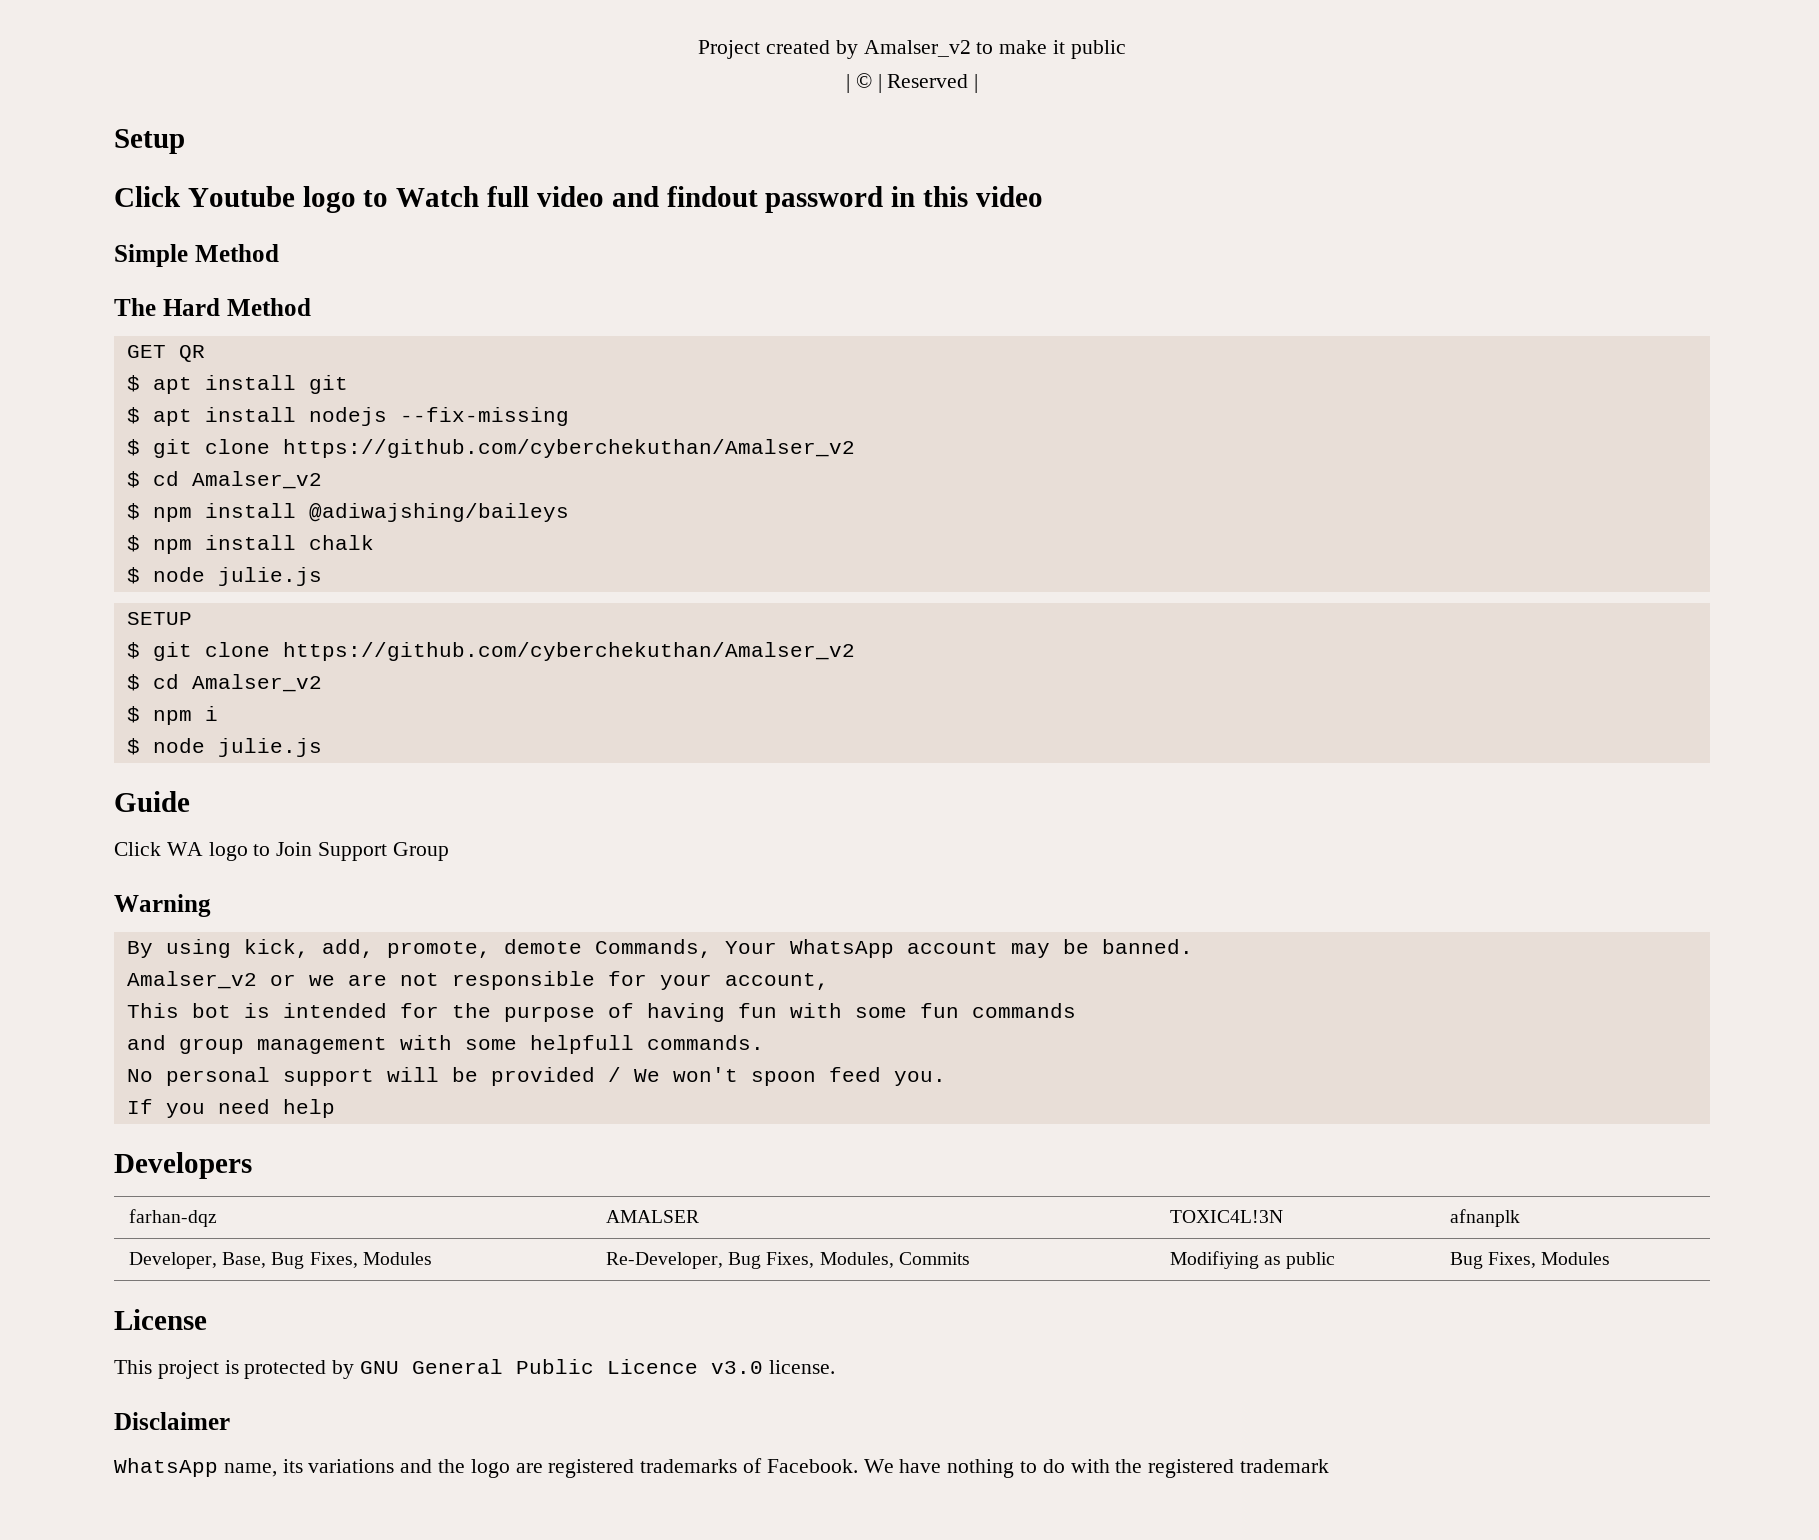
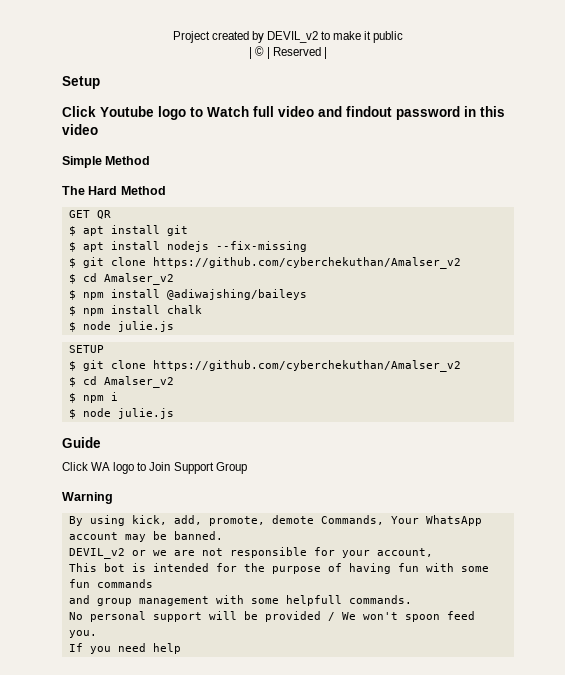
[863,40,971,57] Amalser_v2 -> [266,31,318,43] DEVIL_v2
[126,971,257,989] Amalser_v2 -> [68,548,125,559] DEVIL_v2
[114,1152,252,1179] [128,1209,217,1227] [605,1210,699,1223] [1169,1210,1283,1223] [1449,1209,1520,1227] [128,1252,432,1269] [605,1252,970,1269] [1169,1251,1336,1269] [1449,1252,1611,1269] [114,1309,207,1330] [114,1359,835,1379] [114,1412,230,1430] [114,1458,1330,1478] // Developers // farhan-dqz | AMALSER | TOXIC4L!3N | afnanplk // Developer, Base, Bug Fixes, Modules | Re-Developer, Bug Fixes, Modules, Commits | Modifiying as public | Bug Fixes, Modules // License // This project is protected by GNU General Public Licence v3.0 license. // Disclaimer // WhatsApp name, its variations and the logo are registered trademarks of Facebook. We have nothing to do with the registered trademark -> (181, 648) none

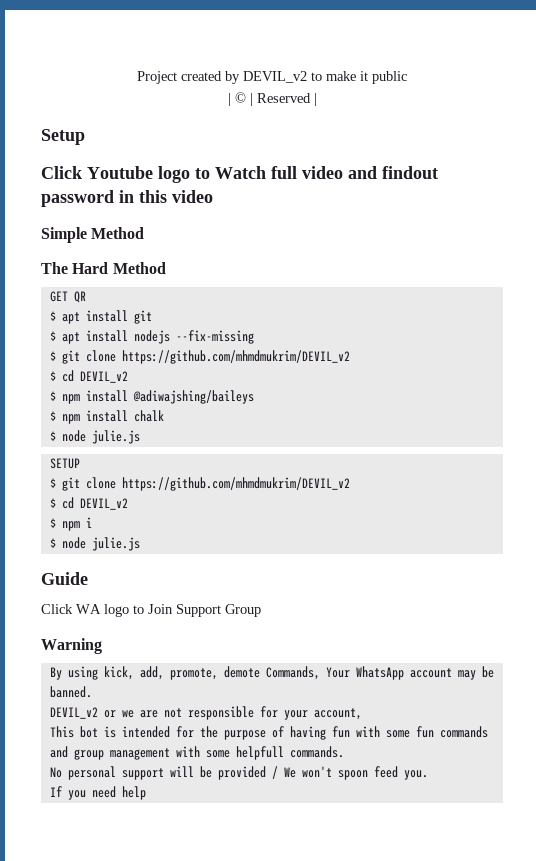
[152,257,461,269] [68,273,174,285] https://github.com/cyberchekuthan/Amalser_v2 // $ cd Amalser_v2 -> [121,350,350,364] [49,370,128,383] https://github.com/mhmdmukrim/DEVIL_v2 // $ cd DEVIL_v2
[152,360,461,372] [68,376,174,388] https://github.com/cyberchekuthan/Amalser_v2 // $ cd Amalser_v2 -> [121,477,350,491] [49,497,128,510] https://github.com/mhmdmukrim/DEVIL_v2 // $ cd DEVIL_v2

